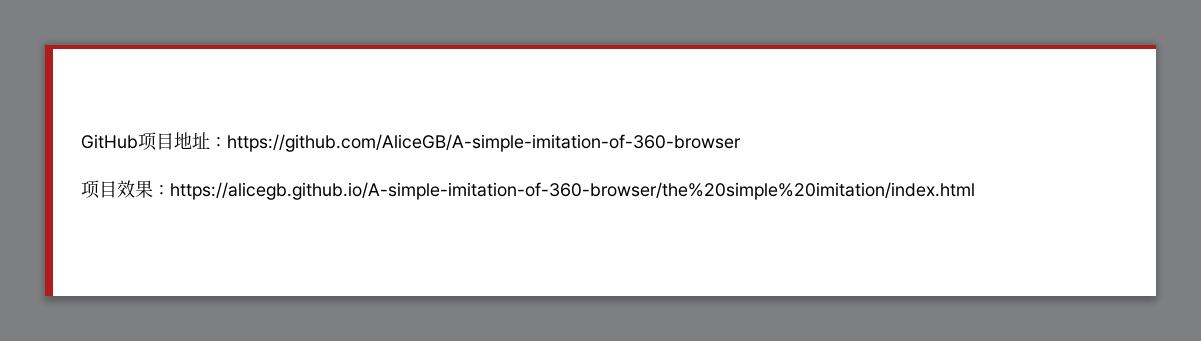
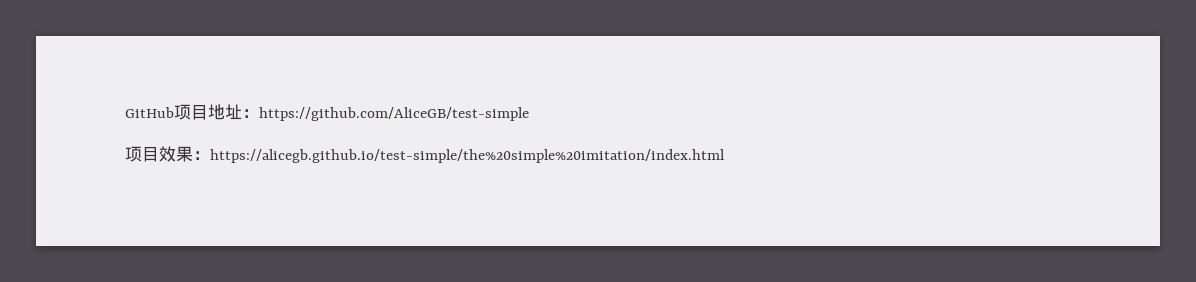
[227,134,741,152] https://github.com/AliceGB/A-simple-imitation-of-360-browser -> [259,107,529,121] https://github.com/AliceGB/test-simple
[170,182,975,200] https://alicegb.github.io/A-simple-imitation-of-360-browser/the%20simple%20imitation/index.html -> [210,149,725,163] https://alicegb.github.io/test-simple/the%20simple%20imitation/index.html

